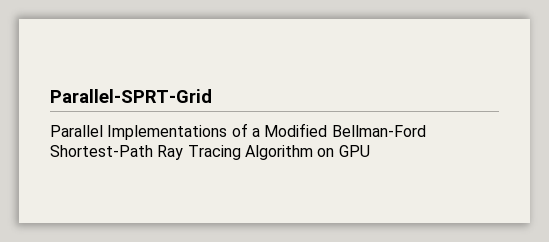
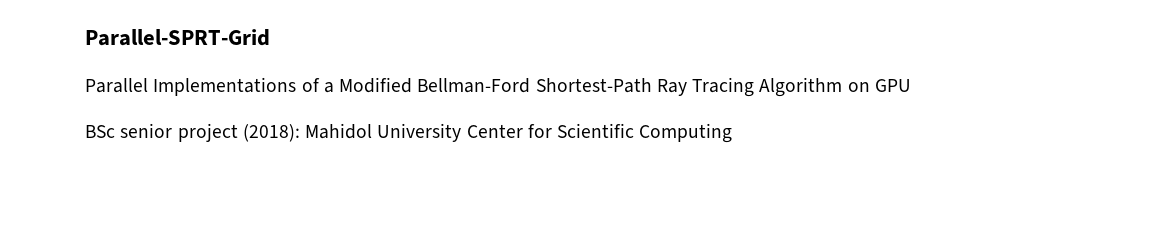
(370, 151) none -> [85,123,733,143] // BSc senior project (2018): Mahidol University Center for Scientific Computing

